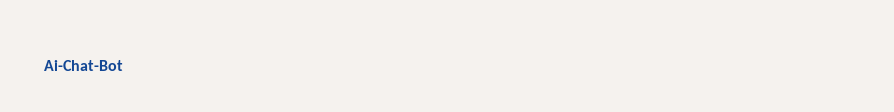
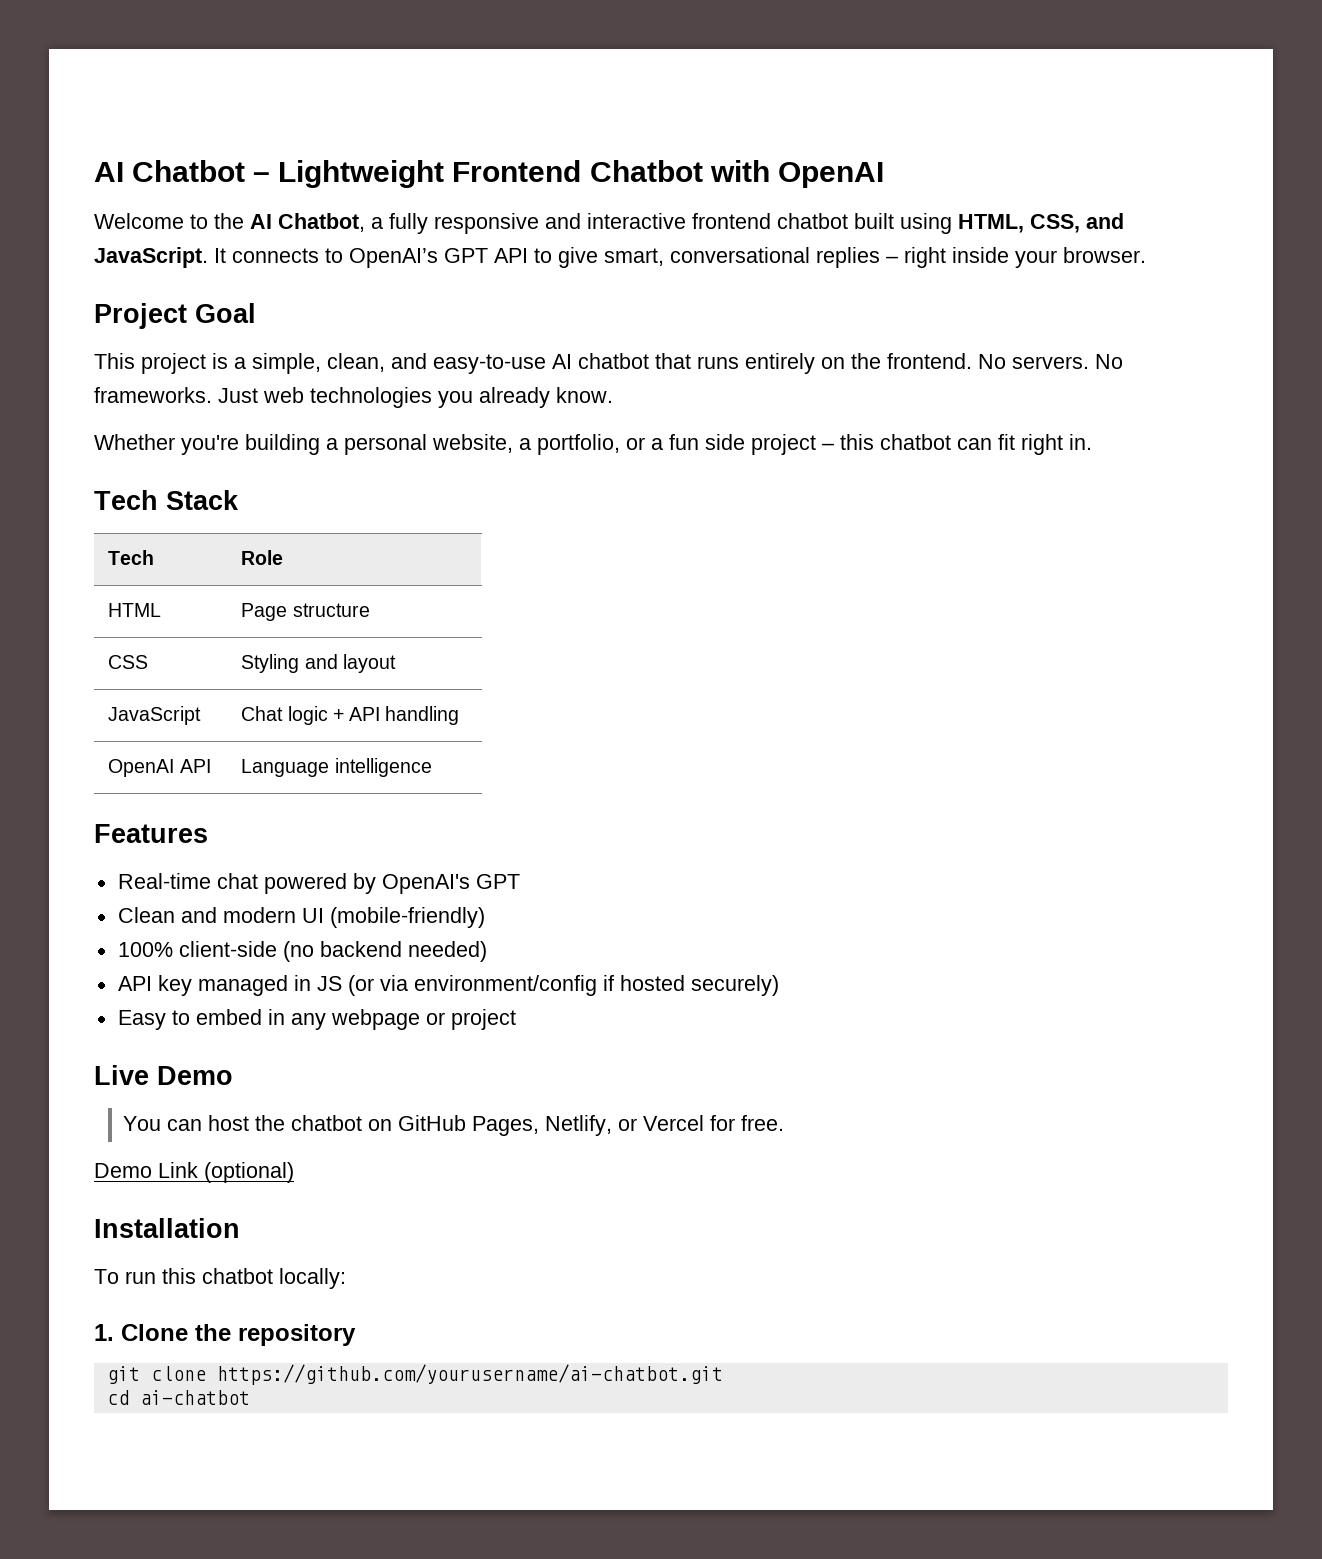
[44,60,123,71] Ai-Chat-Bot -> [94,160,884,188] [94,213,1124,234] [94,247,1146,268] [94,303,256,329] [94,353,1123,374] [94,387,613,408] [94,434,1092,455] [94,490,239,510] [108,550,155,565] [241,550,284,565] [108,603,162,617] [241,603,370,621] [108,655,149,669] [241,654,396,673] [108,706,202,725] [241,706,460,725] [108,759,211,777] [241,758,432,777] [94,824,208,843] [117,873,520,894] [117,907,485,928] [117,941,487,962] [117,975,779,996] [117,1009,516,1030] [94,1065,233,1085] [123,1115,785,1136] [94,1162,294,1183] [94,1218,240,1238] [94,1268,346,1289] [94,1324,356,1346] [106,1364,723,1385] [106,1390,250,1405] AI Chatbot – Lightweight Frontend Chatbot with OpenAI // Welcome to the AI Chatbot, a fully responsive and interactive frontend chatbot built using HTML, CSS, and JavaScript. It connects to OpenAI’s GPT API to give smart, conversational replies – right inside your browser. // Project Goal // This project is a simple, clean, and easy-to-use AI chatbot that runs entirely on the frontend. No servers. No frameworks. Just web technologies you already know. // Whether you're building a personal website, a portfolio, or a fun side project – this chatbot can fit right in. // Tech Stack // Tech | Role // HTML | Page structure // CSS | Styling and layout // JavaScript | Chat logic + API handling // OpenAI API | Language intelligence // Features // Real-time chat powered by OpenAI's GPT // Clean and modern UI (mobile-friendly) // 100% client-side (no backend needed) // API key managed in JS (or via environment/config if hosted securely) // Easy to embed in any webpage or project // Live Demo // You can host the chatbot on GitHub Pages, Netlify, or Vercel for free. // Demo Link (optional) // Installation // To run this chatbot locally: // 1. Clone the repository // git clone https://github.com/yourusername/ai-chatbot.git // cd ai-chatbot

